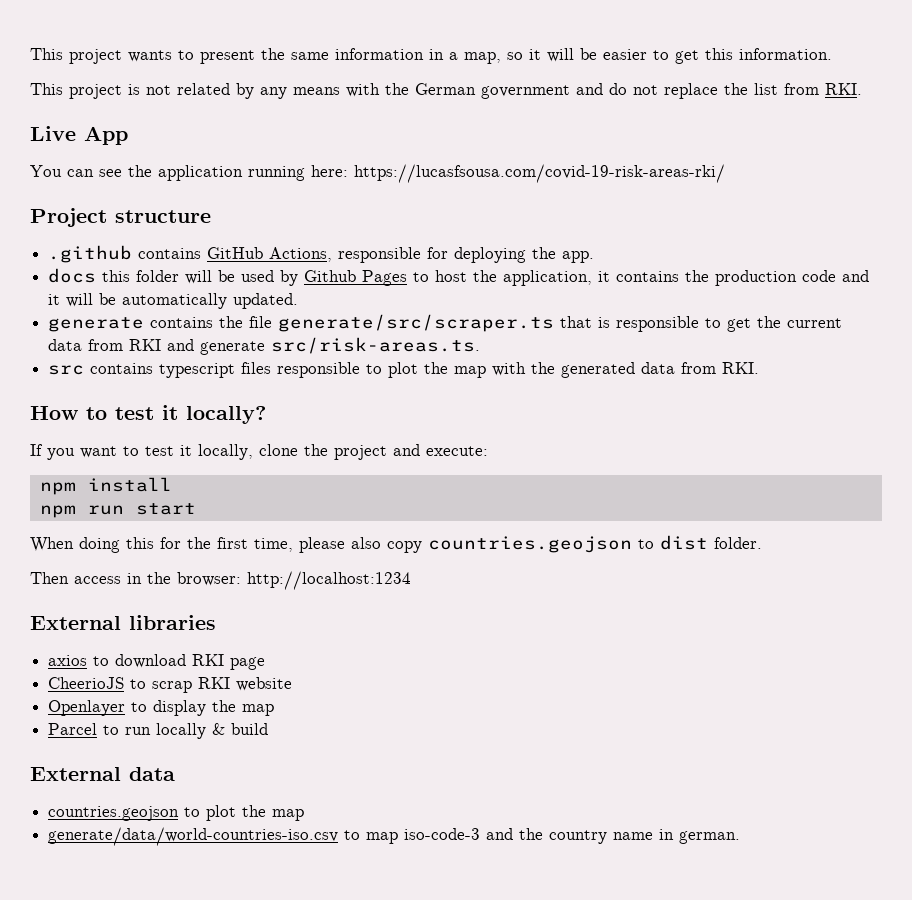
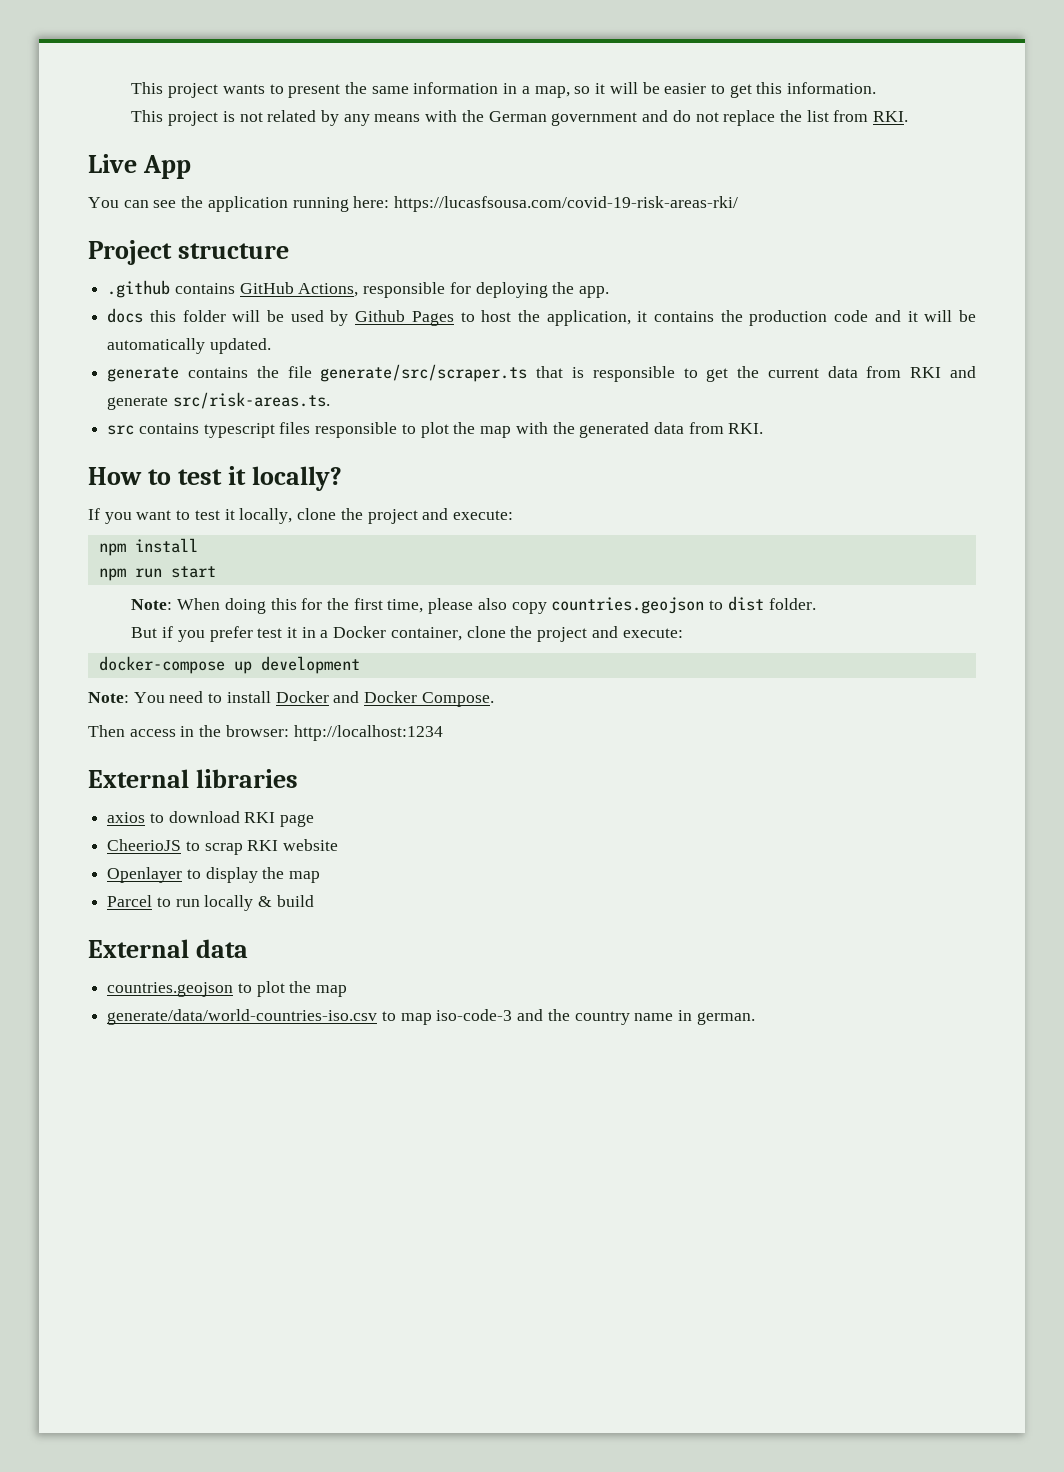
(196, 509) none -> [131,599,173,610] Note:
(762, 543) none -> [131,626,683,642] [98,656,360,674] [88,691,494,707] // But if you prefer test it in a Docker container, clone the project and execute: // docker-compose up development // Note: You need to install Docker and Docker Compose.

